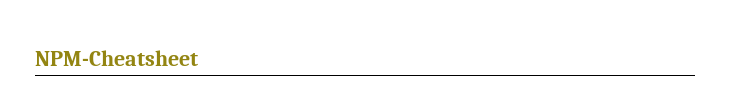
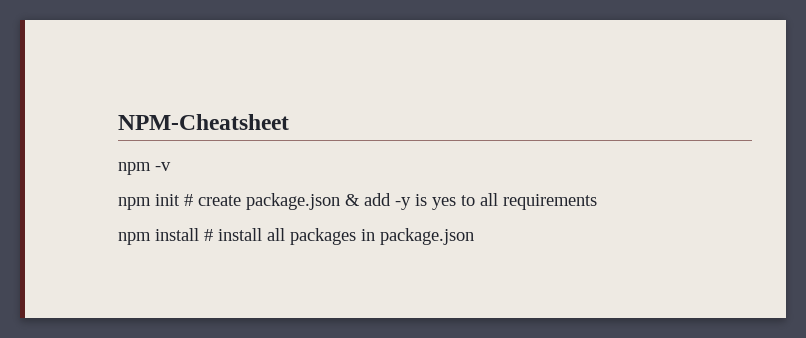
(198, 58) none -> [118,162,171,175] [118,193,597,210] [118,228,474,245] // npm -v // npm init # create package.json & add -y is yes to all requirements // npm install # install all packages in package.json

